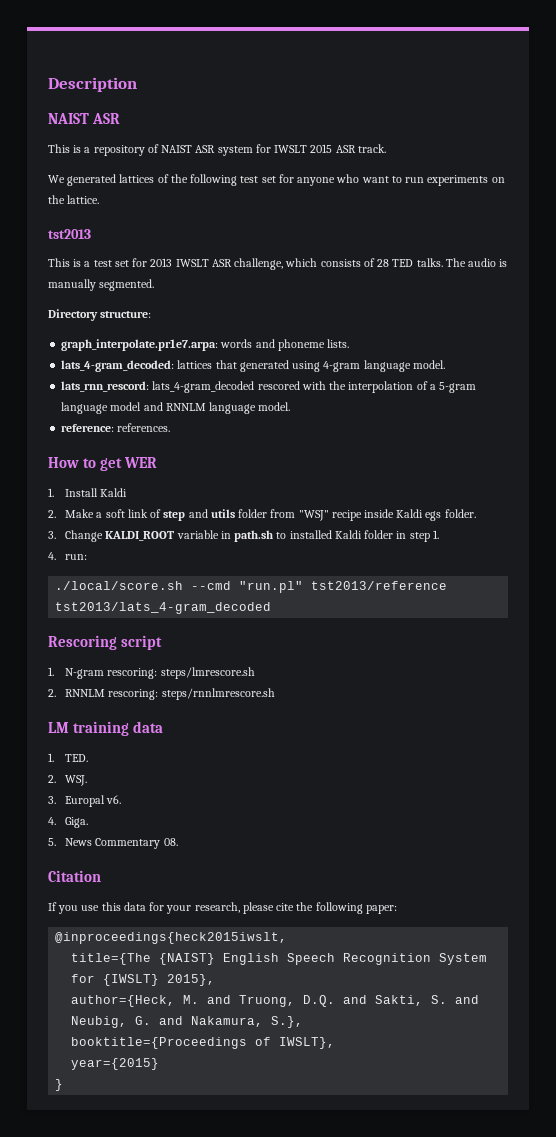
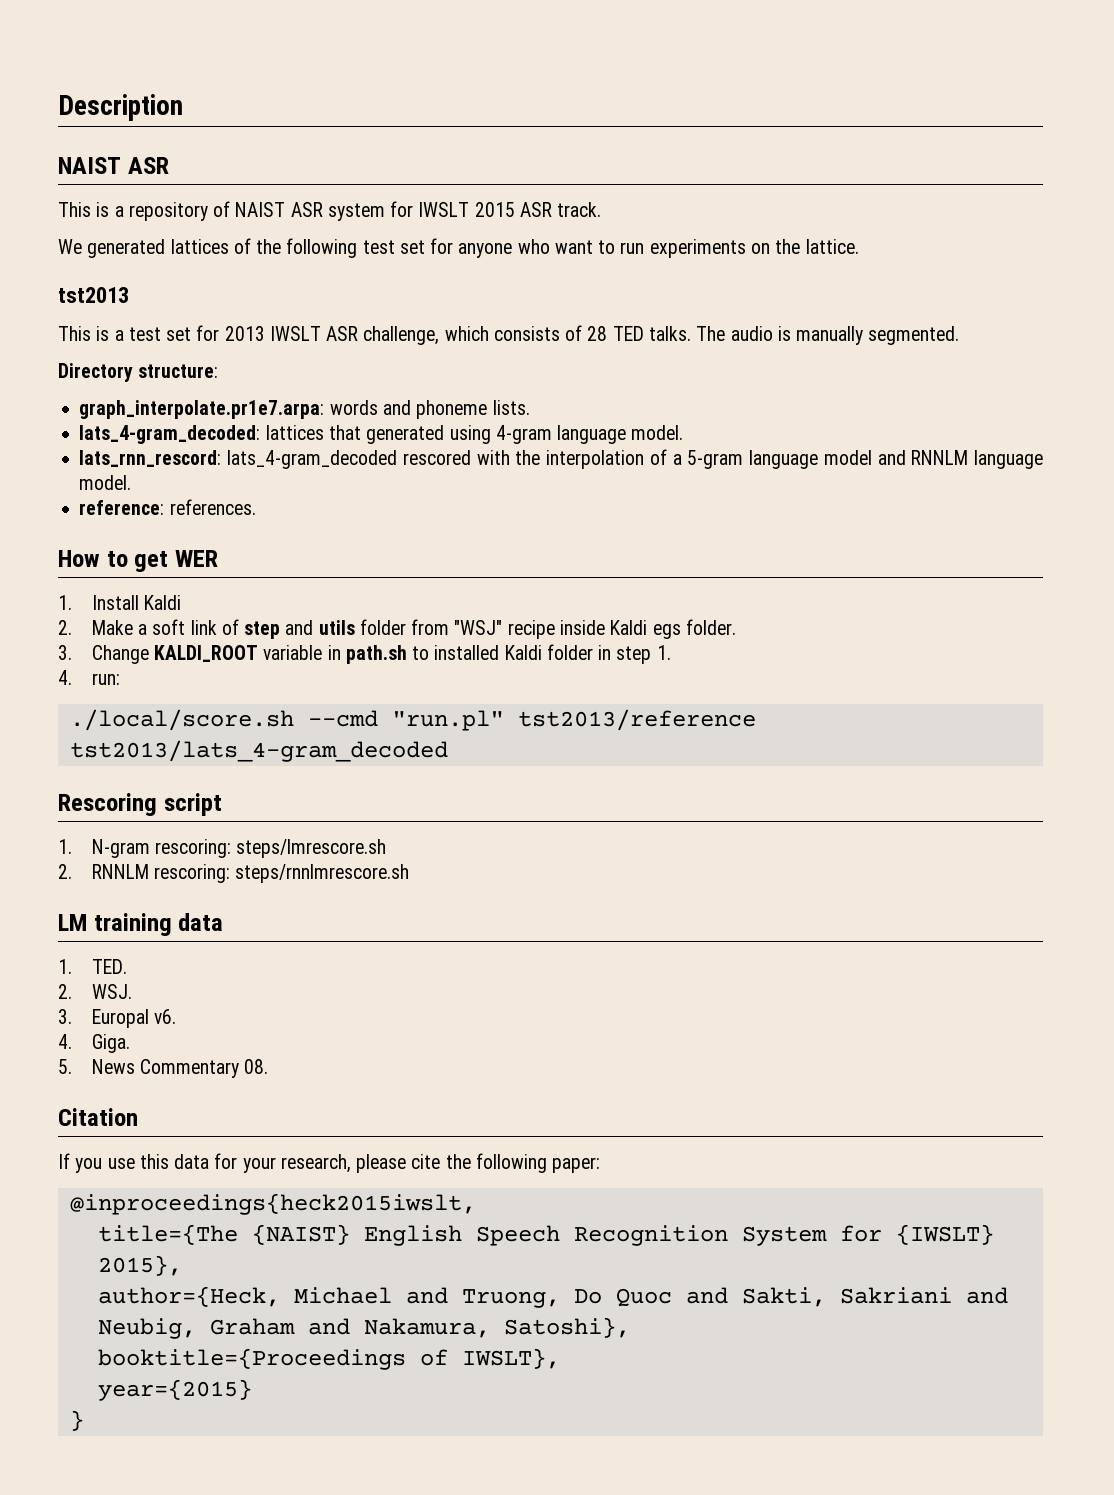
[183,995,200,1004] M. -> [293,1287,392,1304] Michael
[303,995,336,1007] D.Q. -> [573,1288,672,1307] Do Quoc
[431,995,448,1004] S. -> [839,1287,952,1304] Sakriani
[135,1016,152,1025] G. -> [209,1318,295,1335] Graham
[271,1016,304,1028] S.}, -> [503,1317,630,1338] Satoshi},

